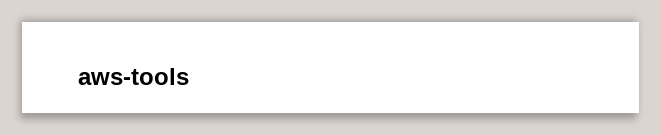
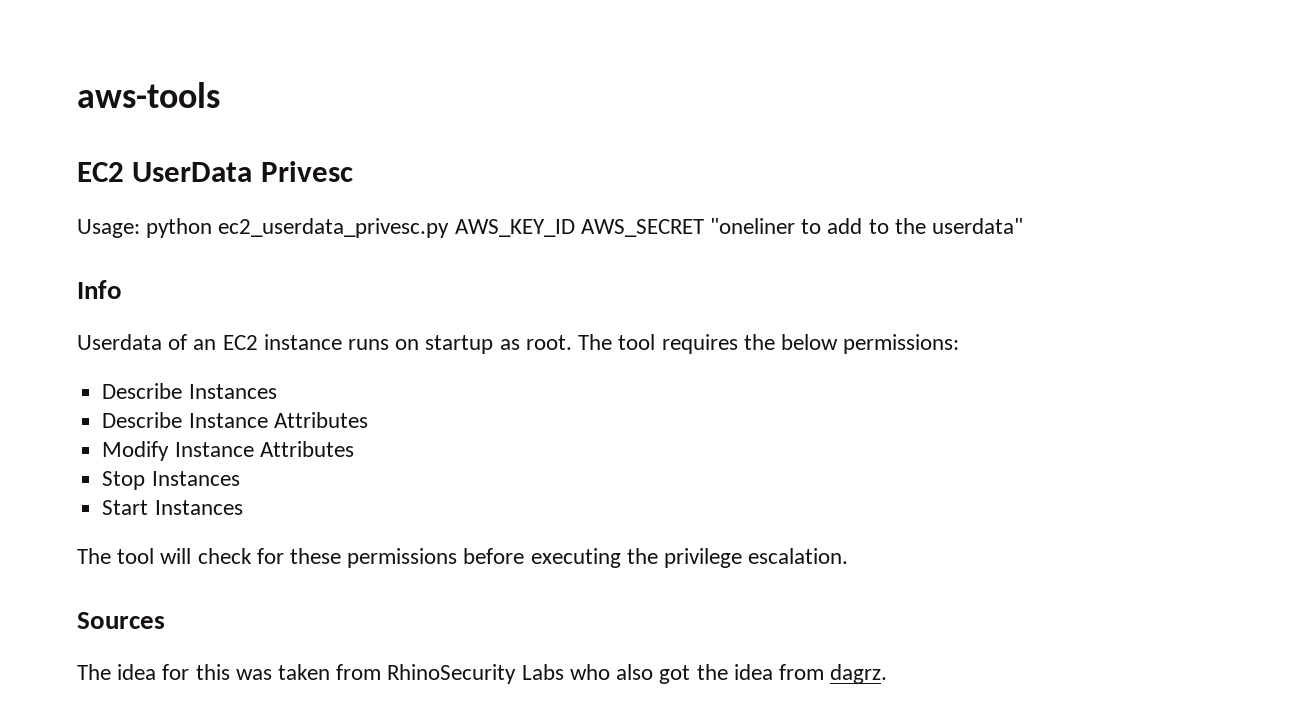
(189, 76) none -> [77,161,353,182] [77,218,1024,238] [77,280,122,299] [77,334,960,354] [102,383,277,399] [102,412,368,428] [102,441,354,461] [102,471,240,490] [102,500,243,515] [77,548,849,568] [77,612,165,629] [77,664,888,684] // EC2 UserData Privesc // Usage: python ec2_userdata_privesc.py AWS_KEY_ID AWS_SECRET "oneliner to add to the userdata" // Info // Userdata of an EC2 instance runs on startup as root. The tool requires the below permissions: // Describe Instances // Describe Instance Attributes // Modify Instance Attributes // Stop Instances // Start Instances // The tool will check for these permissions before executing the privilege escalation. // Sources // The idea for this was taken from RhinoSecurity Labs who also got the idea from dagrz.

